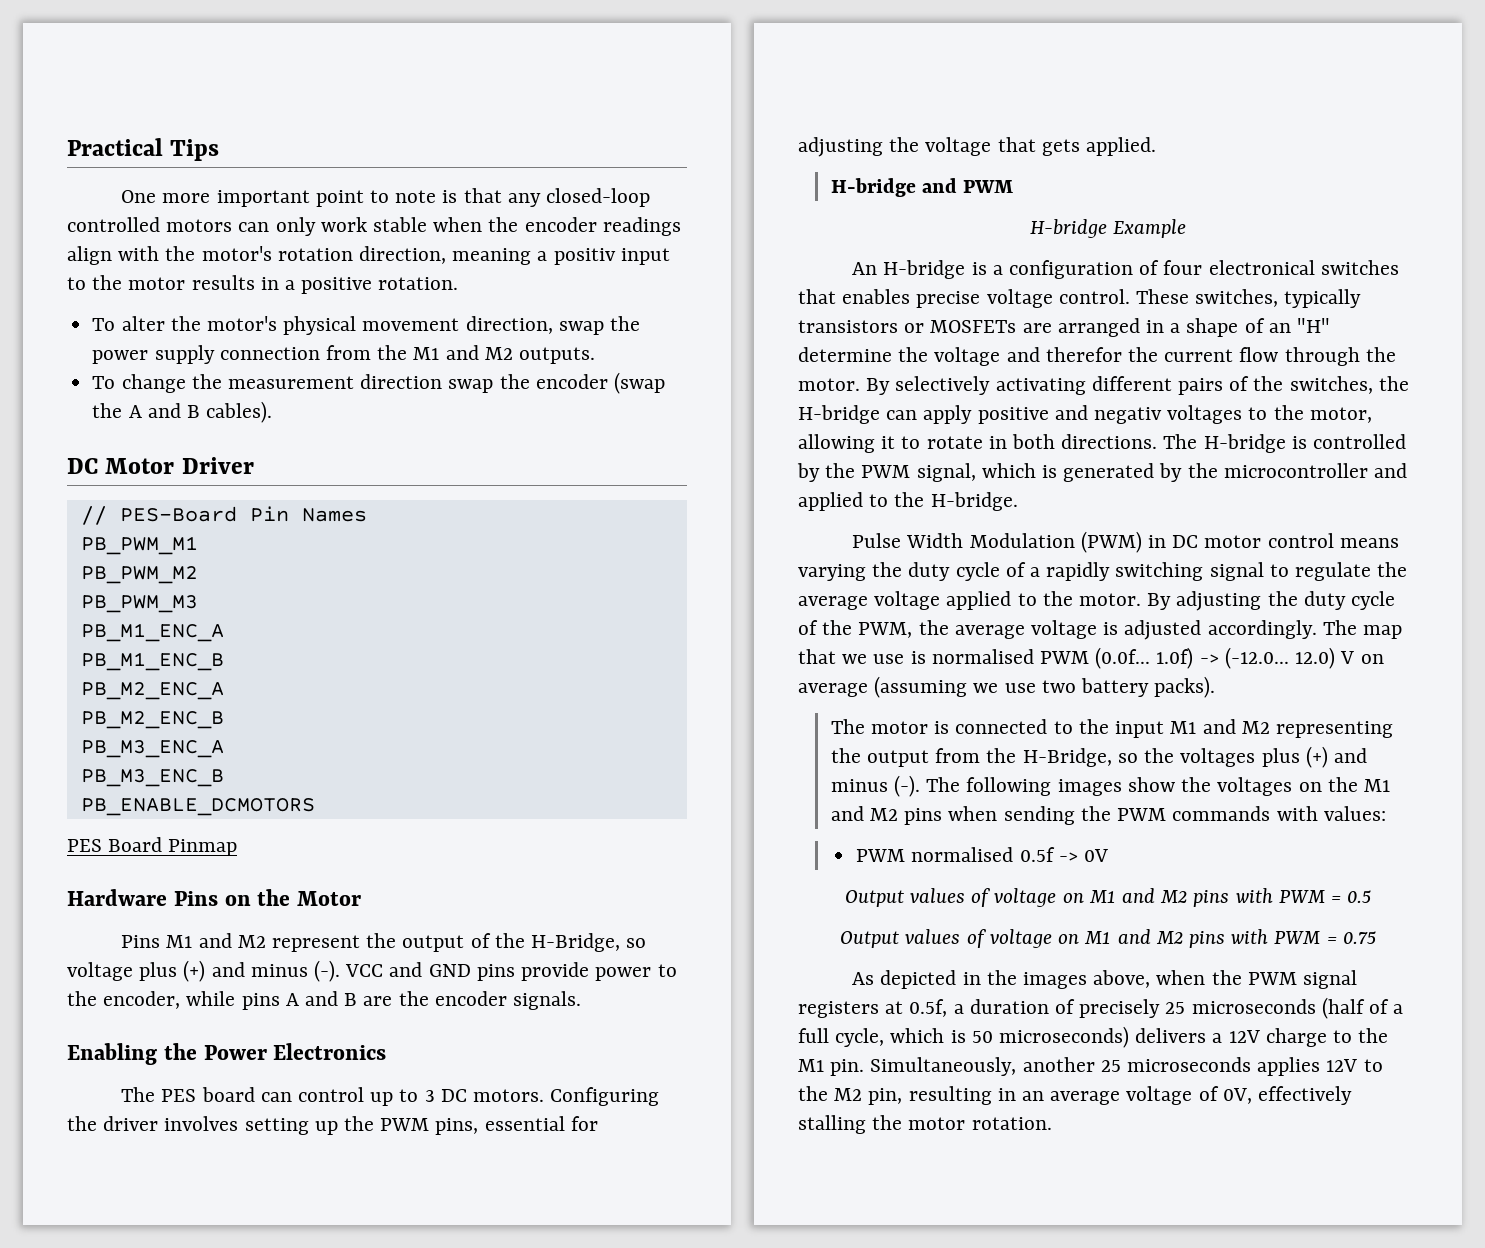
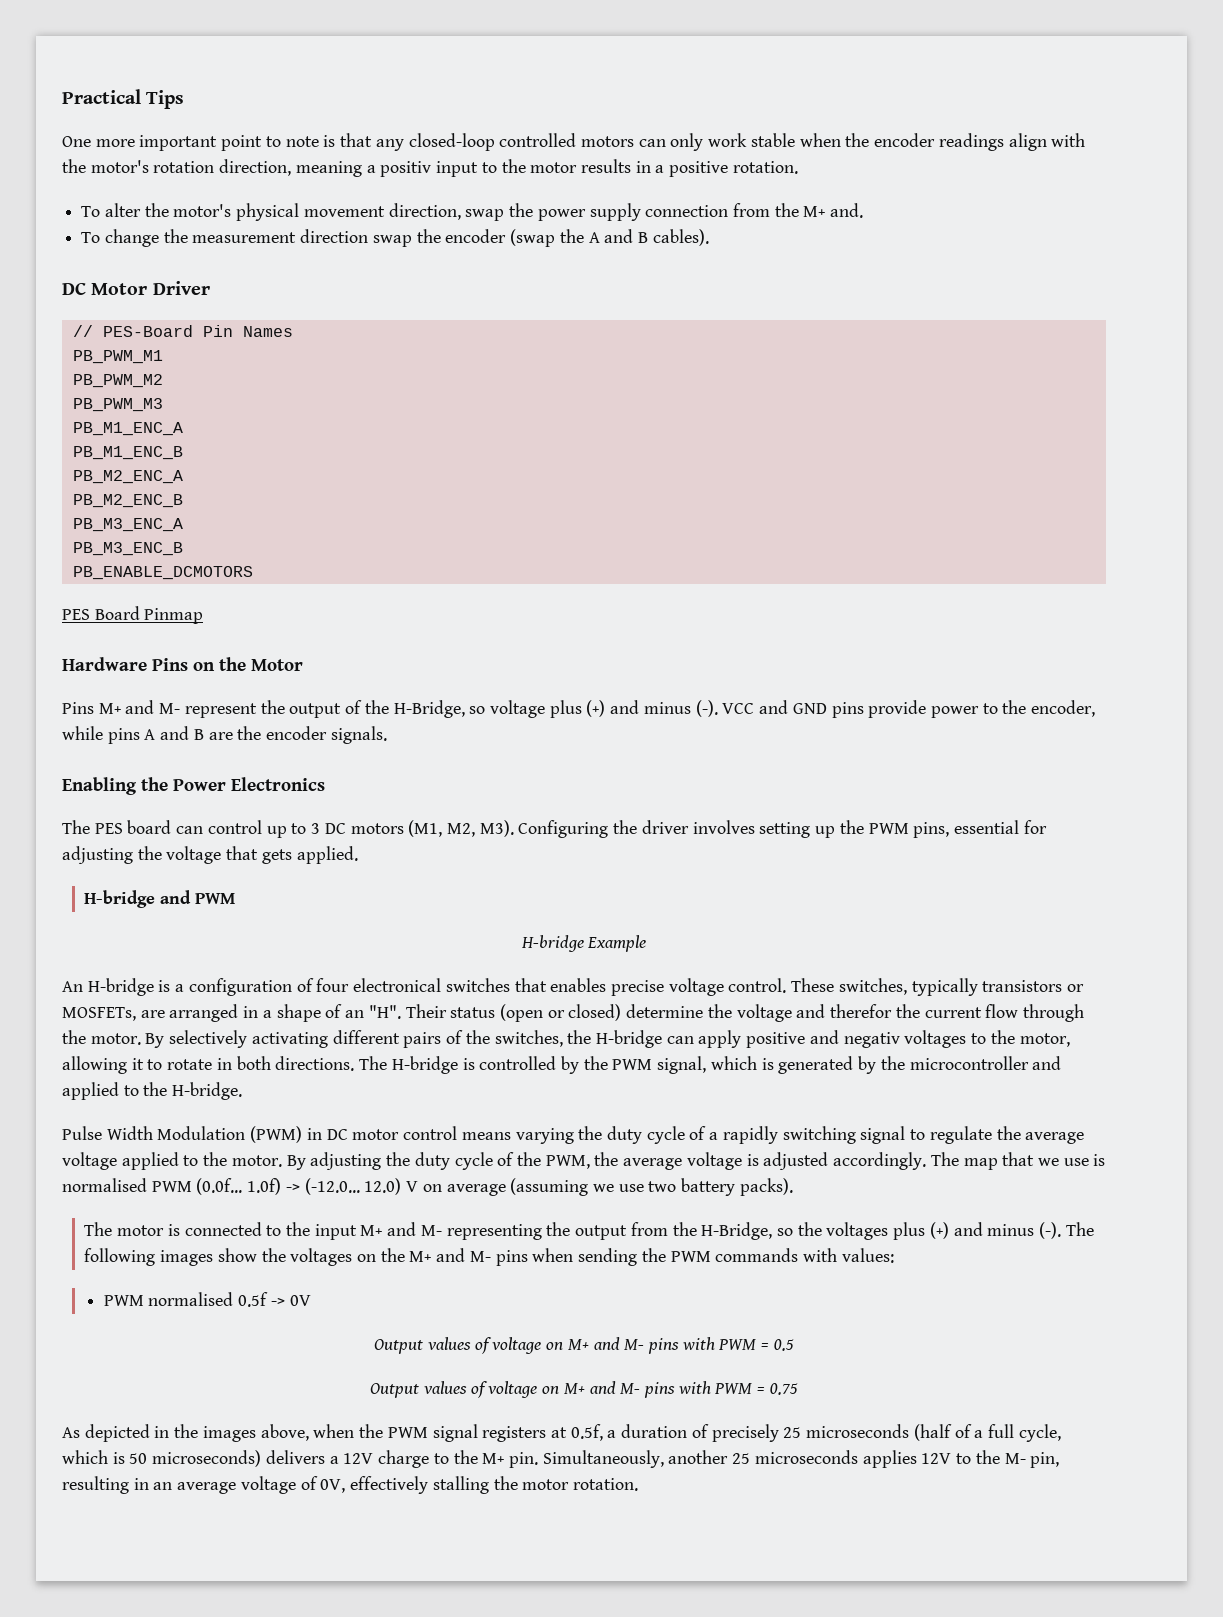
[413,345,595,364] M1 and M2 outputs. -> [803,203,864,218] M+ and.
[166,933,266,948] M1 and M2 -> [98,700,181,714] M+ and M-
[473,1089,545,1102] motors. -> [350,820,514,837] motors (M1, M2, M3).
[930,320,1017,333] MOSFETs -> [62,1007,136,1021] MOSFETs,
[1297,318,1331,333] "H" -> [368,1004,622,1022] "H". Their status (open or closed)
[1170,719,1270,734] M1 and M2 -> [360,1222,442,1236] M+ and M-
[1363,779,1390,792] [830,806,899,821] M1 and M2 -> [409,1248,491,1262] M+ and M-
[1088,888,1188,903] M1 and M2 -> [567,1337,645,1350] M+ and M-
[1084,929,1183,944] M1 and M2 -> [563,1381,641,1394] M+ and M-
[798,1059,824,1072] M1 -> [482,1453,505,1464] M+
[834,1088,863,1101] M2 -> [1004,1453,1026,1464] M-

